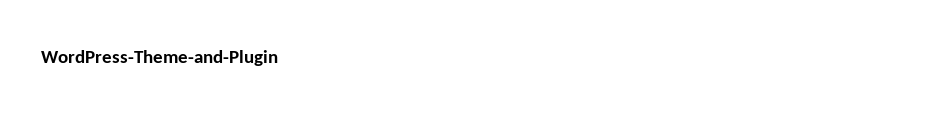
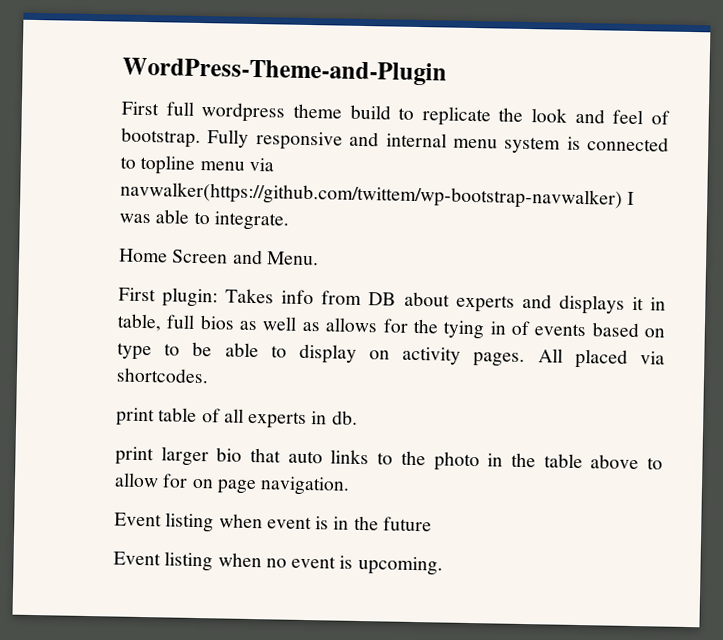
(278, 58) none -> [121,101,670,127] [121,127,669,154] [120,154,274,175] [120,181,636,210] [119,209,289,231] [119,248,319,266] [118,287,667,315] [117,313,665,340] [117,341,665,369] [116,367,209,384] [116,407,358,430] [115,446,663,472] [114,472,351,496] [114,512,432,533] [113,551,443,576] // First full wordpress theme build to replicate the look and feel of bootstrap. Fully responsive and internal menu system is connected to topline menu via navwalker(https://github.com/twittem/wp-bootstrap-navwalker) I was able to integrate. // Home Screen and Menu. // First plugin: Takes info from DB about experts and displays it in table, full bios as well as allows for the tying in of events based on type to be able to display on activity pages. All placed via shortcodes. // print table of all experts in db. // print larger bio that auto links to the photo in the table above to allow for on page navigation. // Event listing when event is in the future // Event listing when no event is upcoming.

